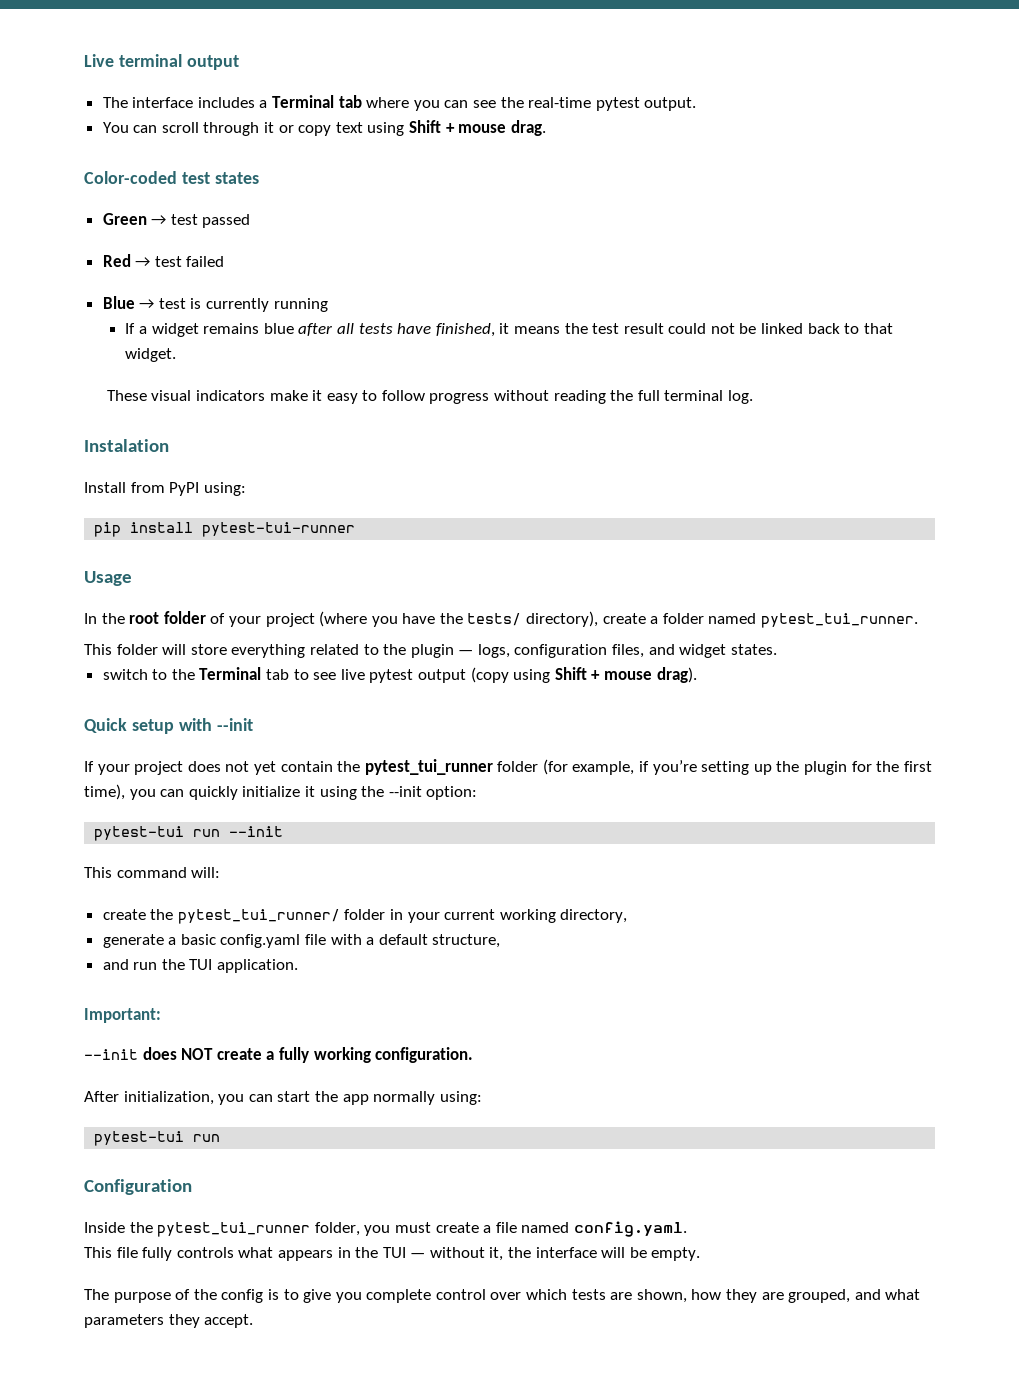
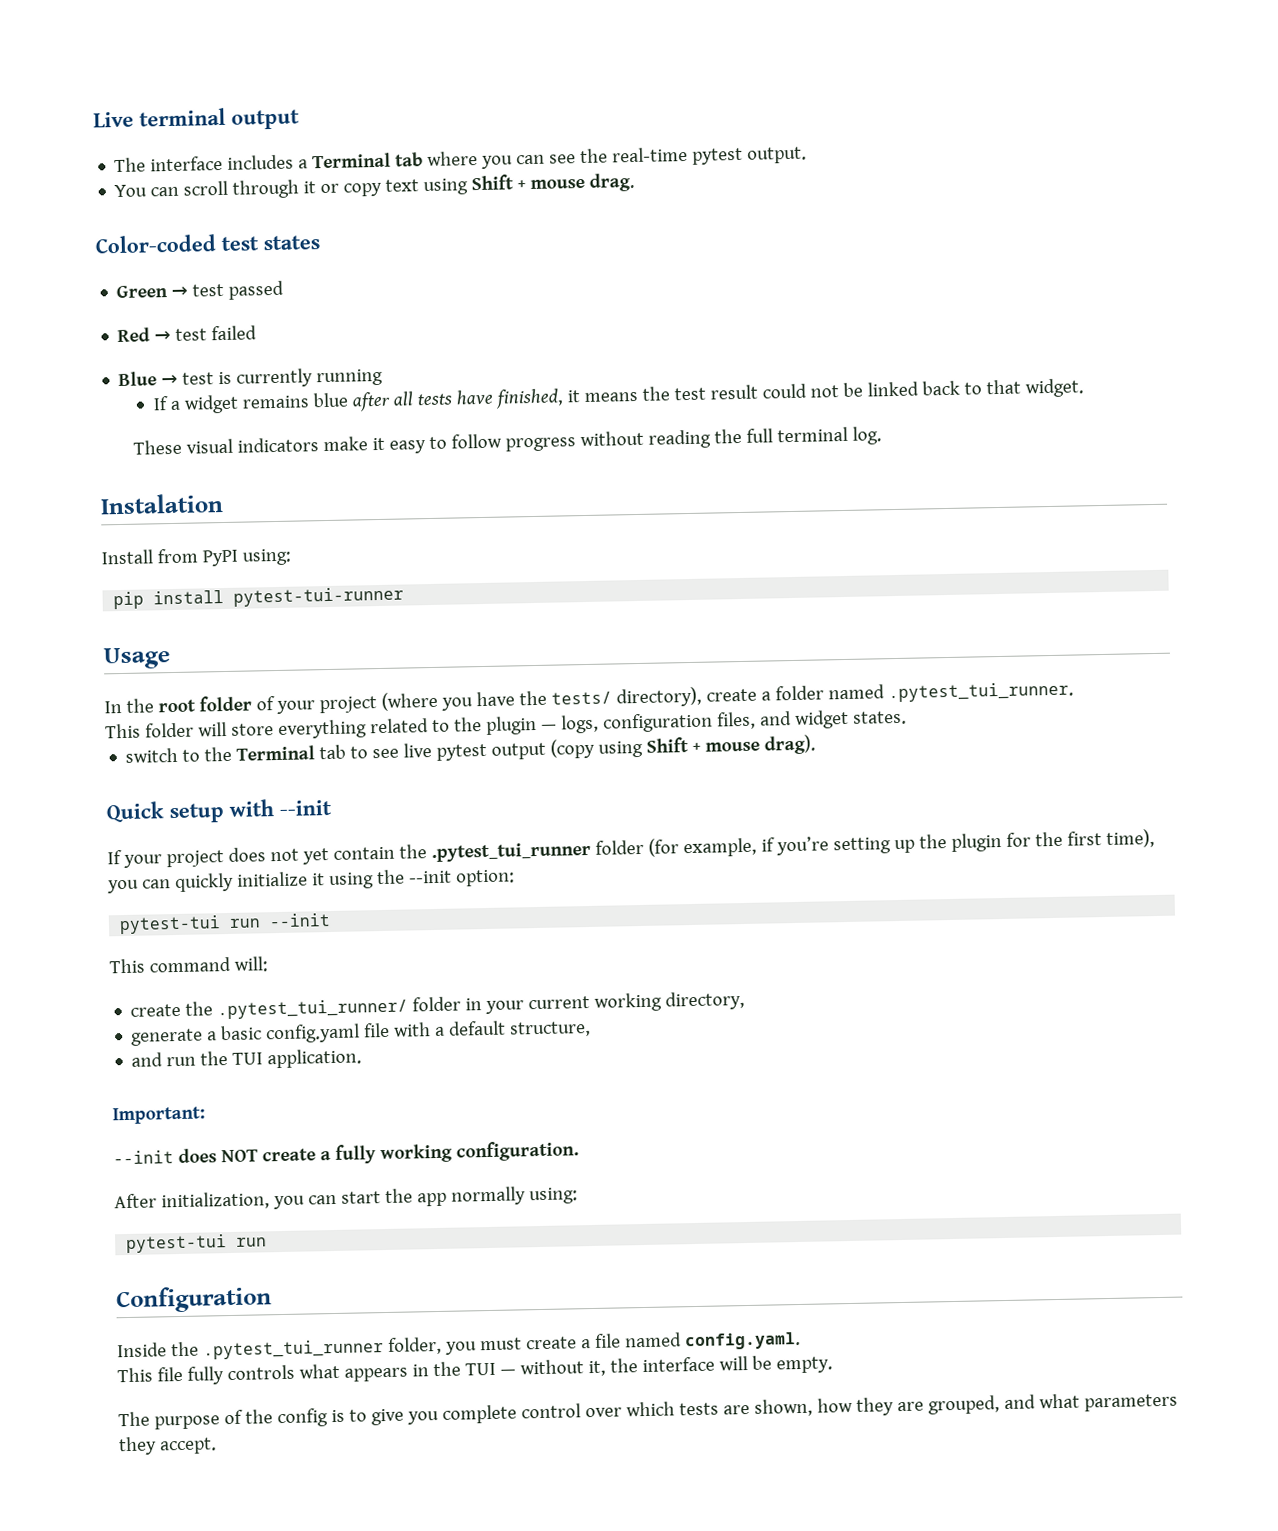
[761,613,919,628] pytest_tui_runner. -> [887,681,1074,703] .pytest_tui_runner.
[364,759,493,775] pytest_tui_runner -> [430,841,591,863] .pytest_tui_runner
[177,909,340,924] pytest_tui_runner/ -> [217,998,409,1020] .pytest_tui_runner/
[157,1222,311,1237] pytest_tui_runner -> [202,1339,384,1360] .pytest_tui_runner

